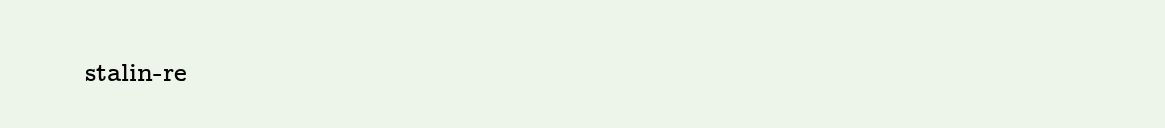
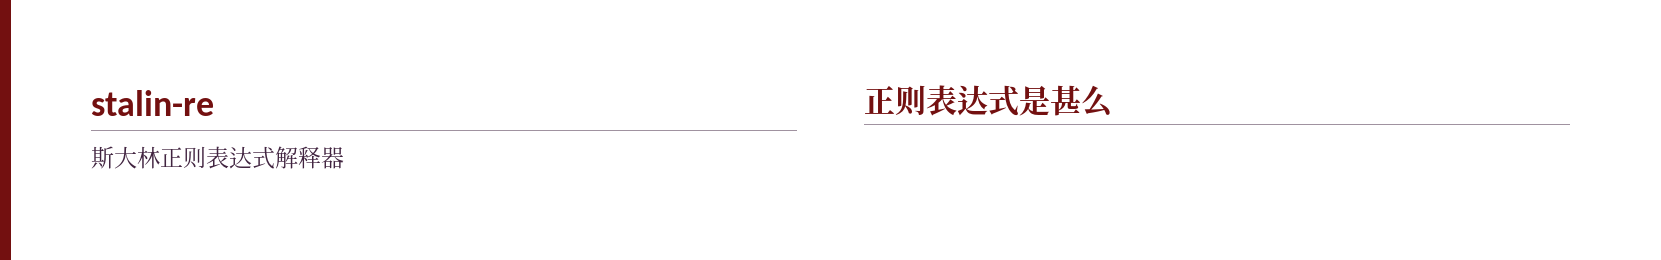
(187, 72) none -> [91,146,344,169] [864,85,1114,118] // 斯大林正则表达式解释器 // 正则表达式是甚么

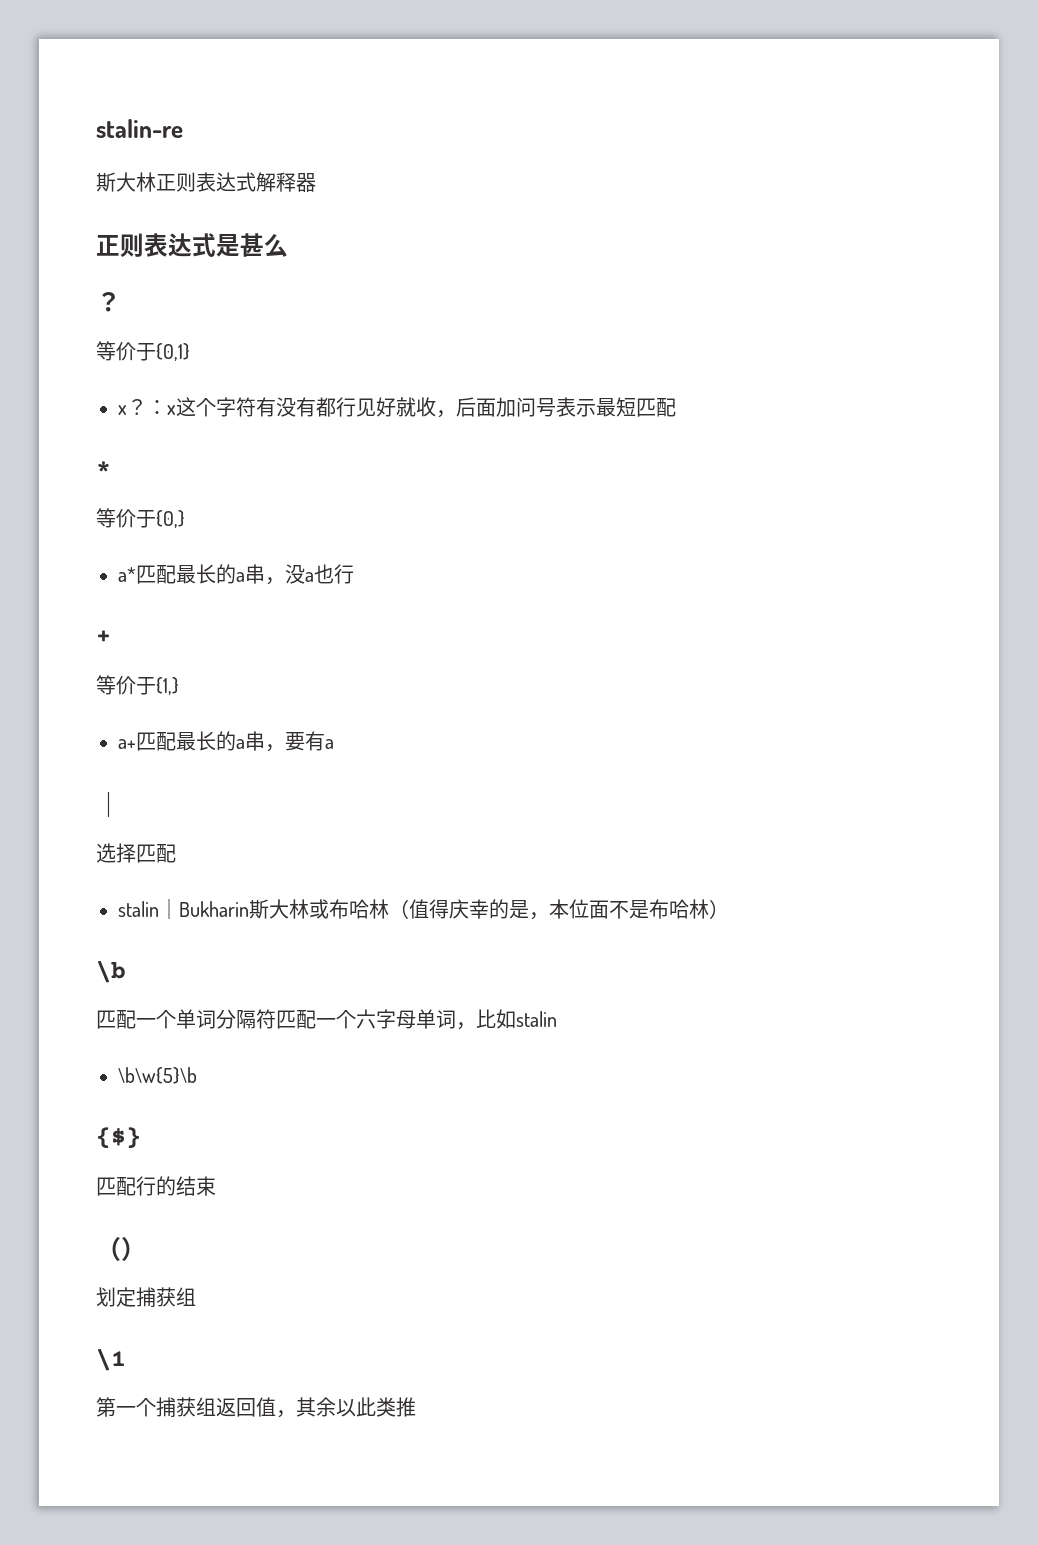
(1114, 101) none -> [96,292,121,312] [96,341,190,361] [118,397,676,418] [96,461,111,476] [96,508,185,528] [118,564,354,585] [96,630,111,643] [96,675,179,695] [118,731,334,752] [96,792,121,817] [96,843,176,863] [118,899,729,920] [96,960,126,983] [96,1009,557,1030] [118,1067,197,1084] [96,1127,141,1149] [96,1176,216,1196] [96,1237,146,1261] [96,1287,196,1308] [96,1348,126,1371] [96,1397,416,1418] // ？ // 等价于{0,1} // x？：x这个字符有没有都行见好就收，后面加问号表示最短匹配 // * // 等价于{0,} // a*匹配最长的a串，没a也行 // + // 等价于{1,} // a+匹配最长的a串，要有a // ｜ // 选择匹配 // stalin｜Bukharin斯大林或布哈林（值得庆幸的是，本位面不是布哈林） // \b // 匹配一个单词分隔符匹配一个六字母单词，比如stalin // \b\w{5}\b // {$} // 匹配行的结束 // （） // 划定捕获组 // \1 // 第一个捕获组返回值，其余以此类推

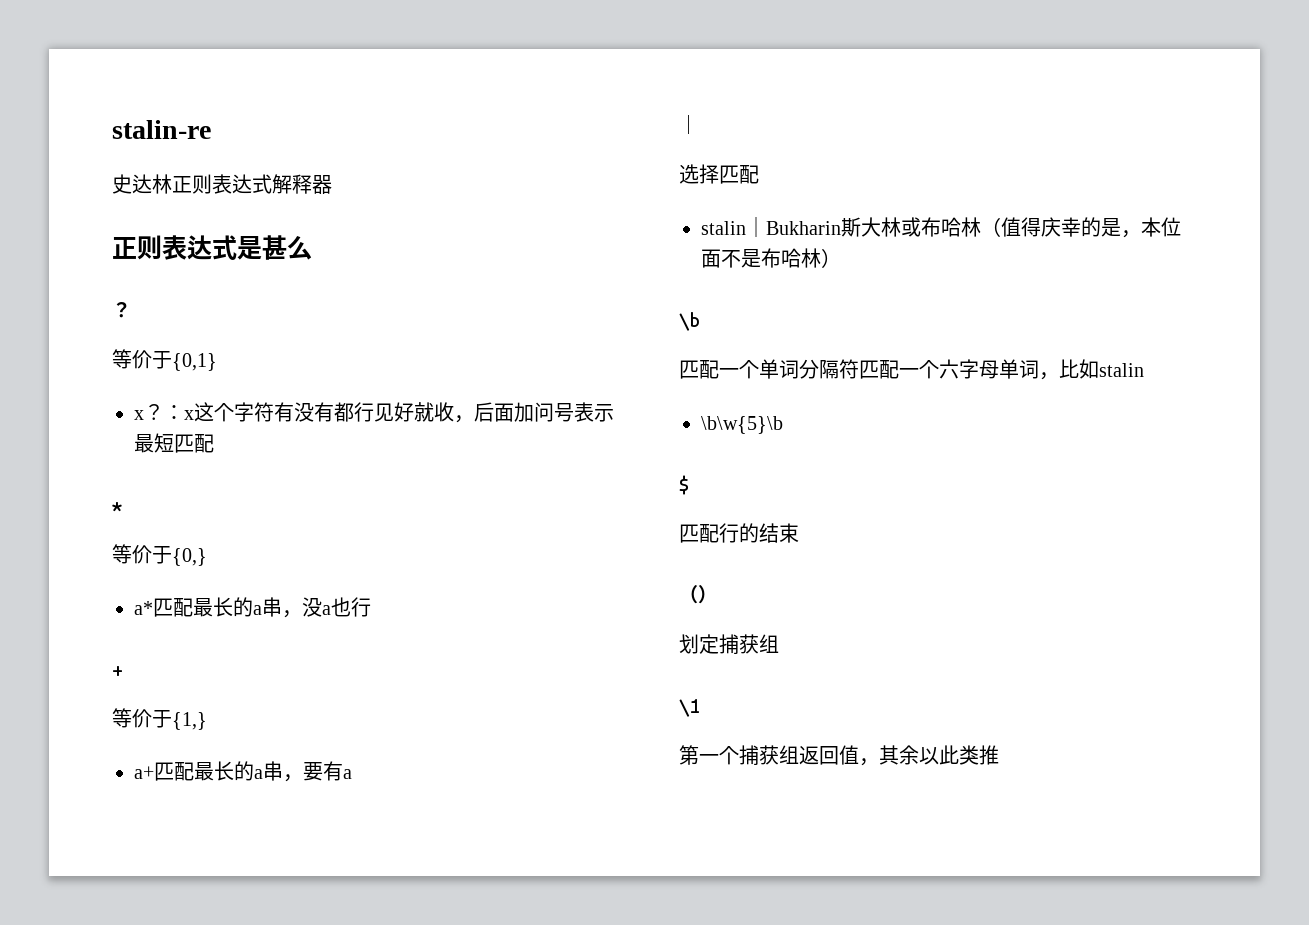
[96,172,136,192] 斯大 -> [112,174,152,194] 史达
[96,1127,141,1149] {$} -> [679,475,689,495] $

